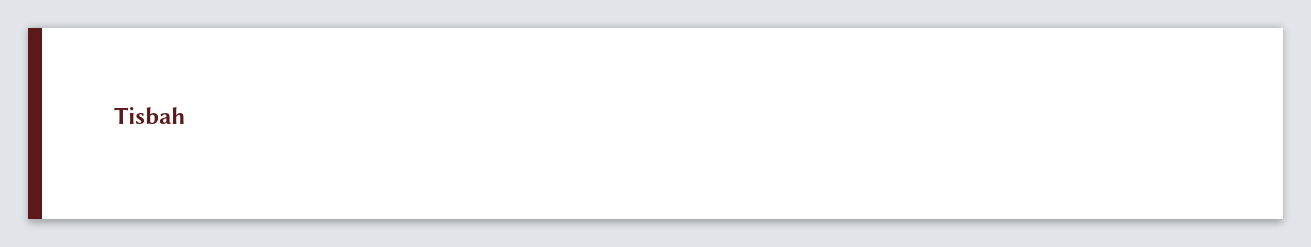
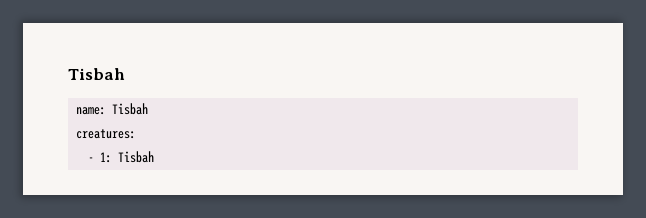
[114,107,186,125] Tisbah -> [68,68,125,80] [76,103,149,115] [76,129,137,139] [88,151,155,163] Tisbah // name: Tisbah // creatures: // - 1: Tisbah

